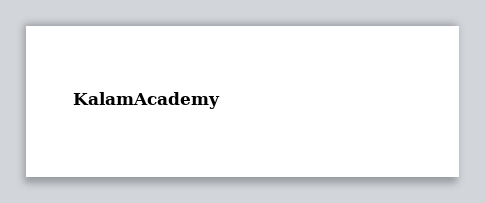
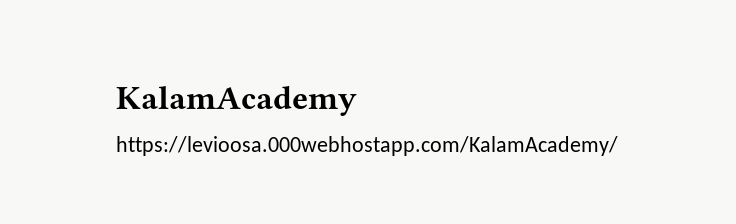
(220, 100) none -> [116,136,618,156] // https://levioosa.000webhostapp.com/KalamAcademy/

